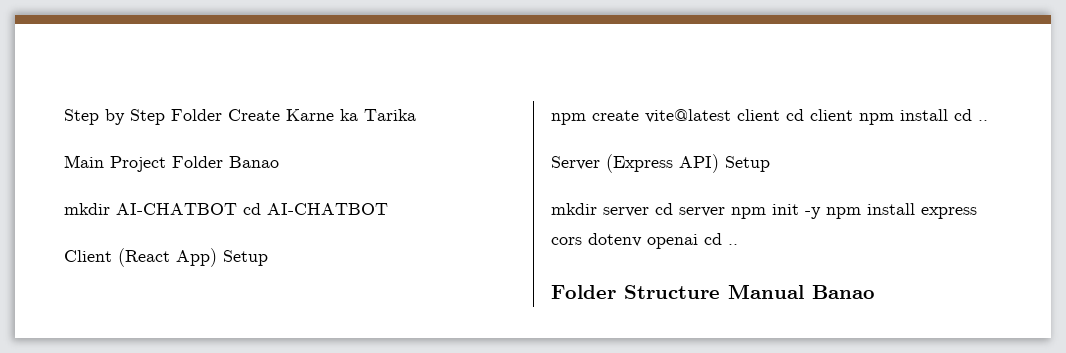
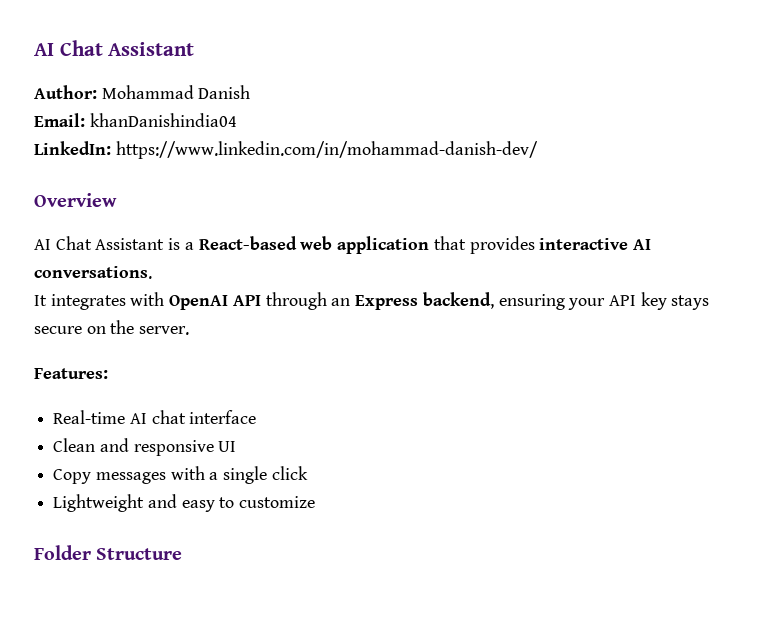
[64,109,416,125] [64,155,279,172] [64,203,388,215] [64,248,268,267] [551,109,988,125] [551,154,770,173] [551,203,977,219] [551,233,738,249] Step by Step Folder Create Karne ka Tarika // Main Project Folder Banao // mkdir AI-CHATBOT cd AI-CHATBOT // Client (React App) Setup // npm create vite@latest client cd client npm install cd .. // Server (Express API) Setup // mkdir server cd server npm init -y npm install express cors dotenv openai cd .. -> [34,40,195,56] [34,85,251,99] [34,113,237,127] [34,141,538,159] [34,193,117,207] [34,236,651,254] [34,266,152,279] [34,292,710,310] [34,320,190,335] [34,368,108,379] [53,410,257,424] [53,438,237,456] [53,466,308,484] [53,494,316,512] AI Chat Assistant // Author: Mohammad Danish // Email: khanDanishindia04 // LinkedIn: https://www.linkedin.com/in/mohammad-danish-dev/ // Overview // AI Chat Assistant is a React-based web application that provides interactive AI conversations. // It integrates with OpenAI API through an Express backend, ensuring your API key stays secure on the server. // Features: // Real-time AI chat interface // Clean and responsive UI // Copy messages with a single click // Lightweight and easy to customize
[728,284,875,299] Manual Banao -> (183, 554) none

